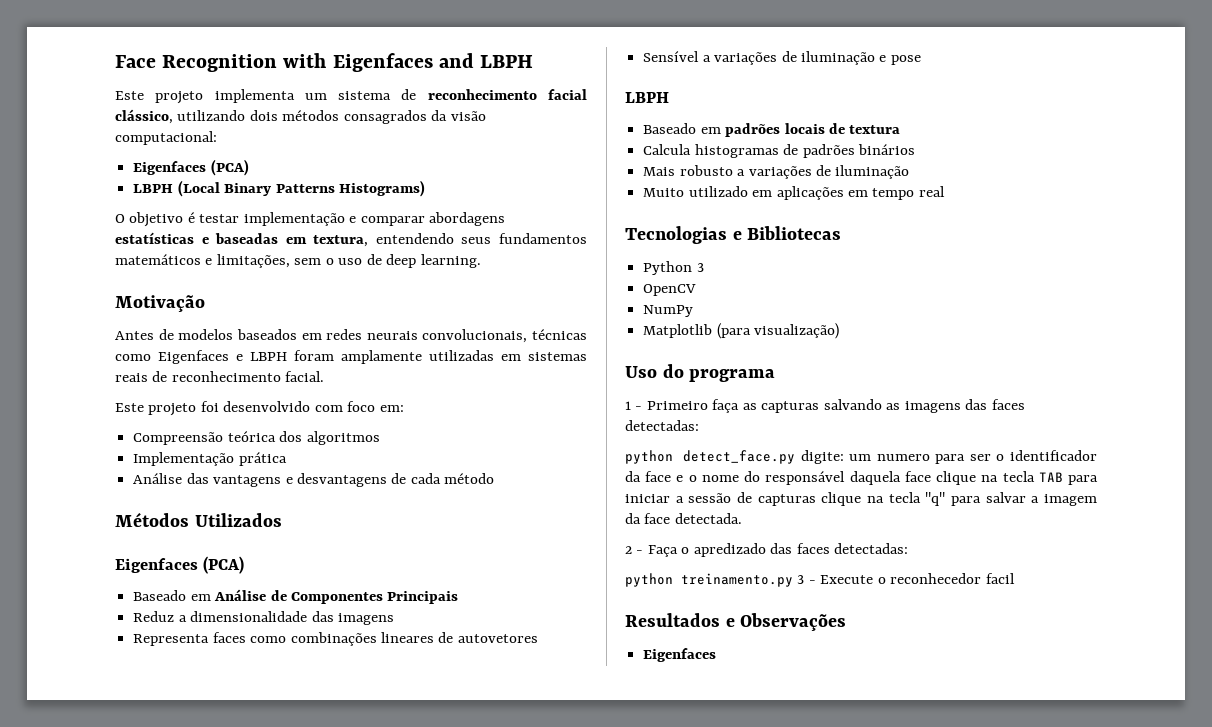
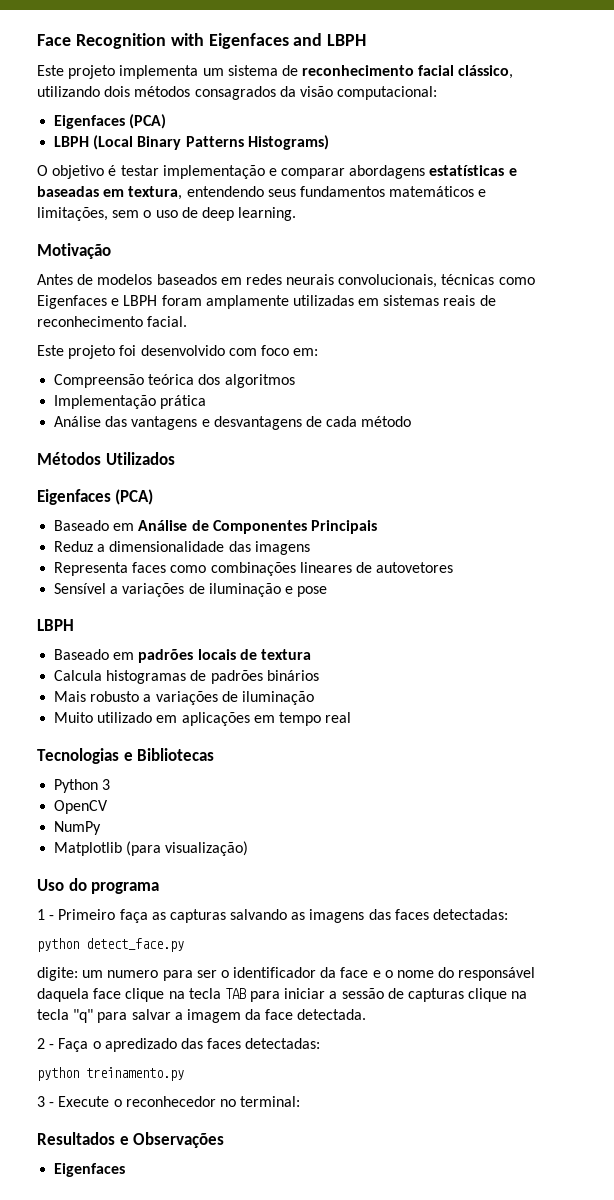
(796, 457) none -> (184, 945) //
(793, 580) none -> (184, 1074) //
[985,573,1015,584] facil -> [219,1096,301,1107] no terminal:

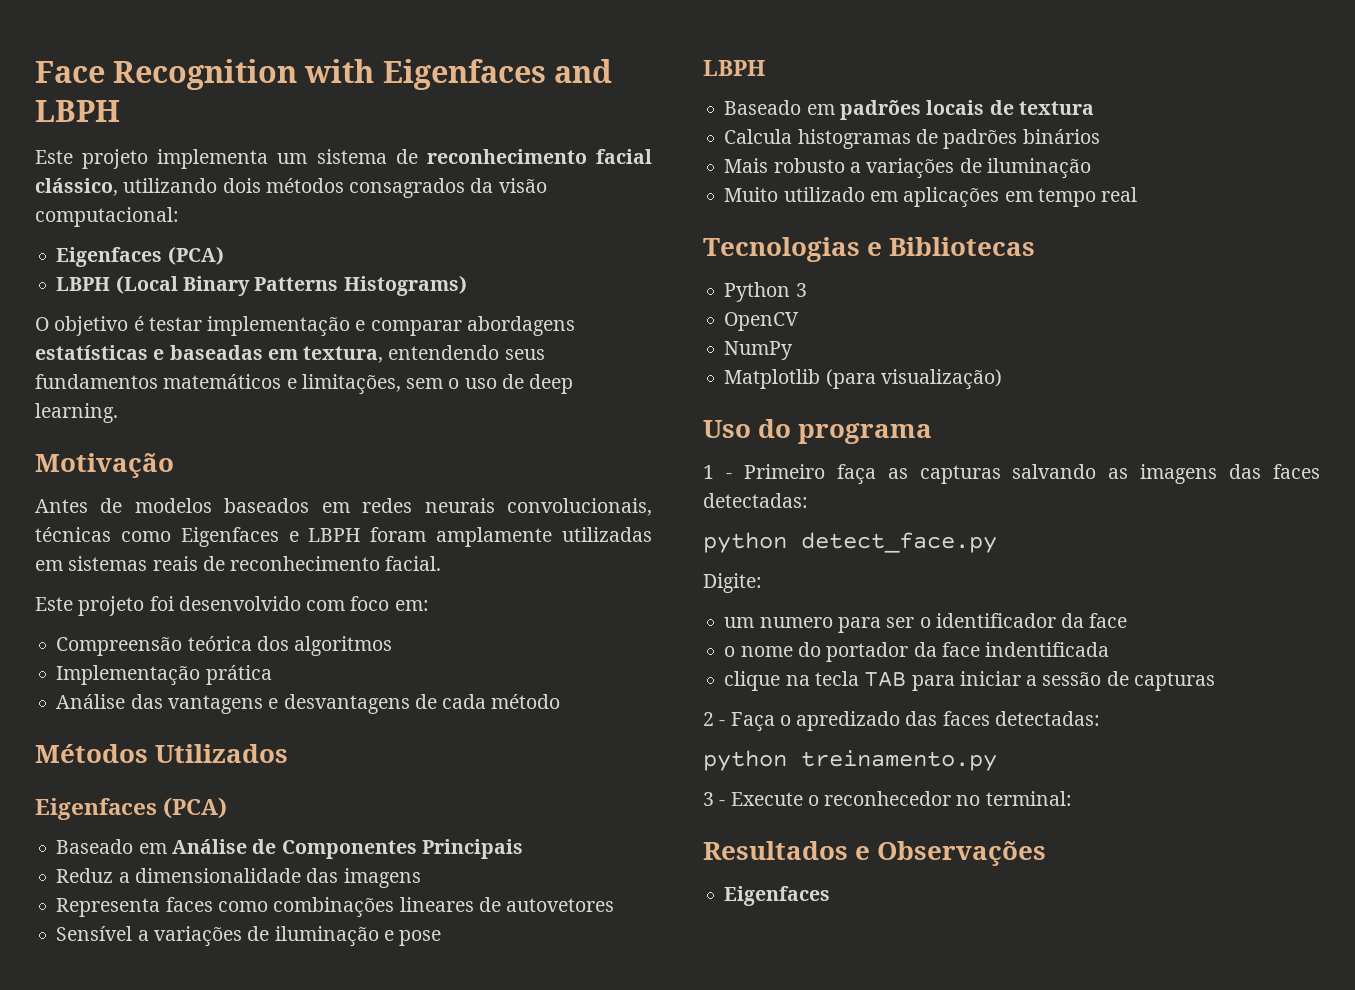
[37,967,78,981] digite: -> [703,573,762,593] Digite: //
[372,970,381,978] e -> (1128, 620) //
[458,967,536,981] [37,988,122,1002] responsável daquela face -> [826,642,1110,662] portador da face indentificada //
[468,988,528,1002] [37,1009,367,1023] clique na tecla "q" para salvar a imagem da face detectada. -> (1215, 681) none

